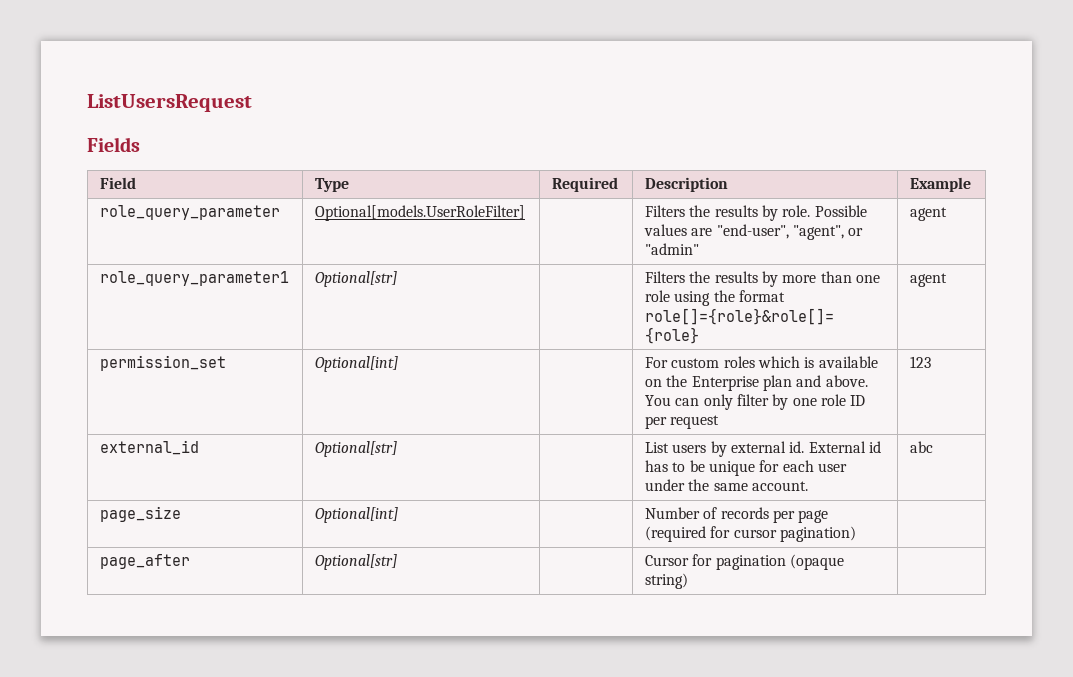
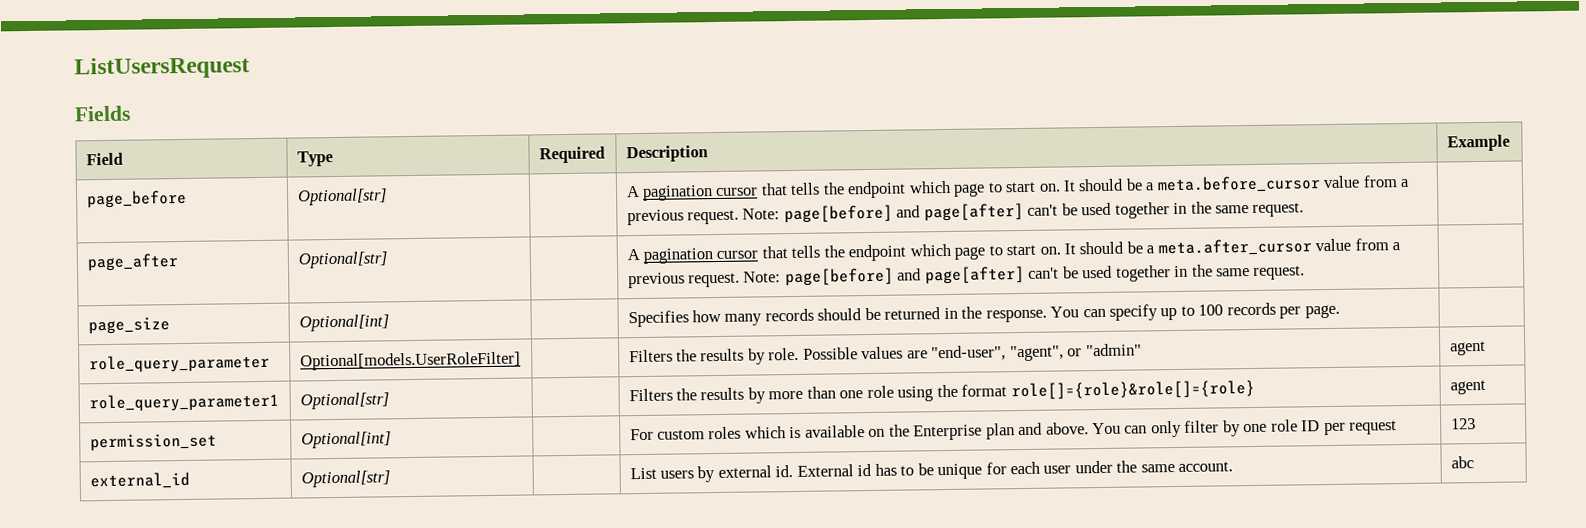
(971, 184) none -> [85,189,187,209] [296,188,387,206] [625,175,1411,201] [626,201,1305,226] [86,253,179,272] [297,251,388,269] [626,238,1402,264] [627,264,1306,289] [87,317,170,335] [298,314,389,332] [627,302,1340,328] // page_before | Optional[str] | | A pagination cursor that tells the endpoint which page to start on. It should be a meta.before_cursor value from a previous request. Note: page[before] and page[after] can't be used together in the same request. | // page_after | Optional[str] | | A pagination cursor that tells the endpoint which page to start on. It should be a meta.after_cursor value from a previous request. Note: page[before] and page[after] can't be used together in the same request. | // page_size | Optional[int] | | Specifies how many records should be returned in the response. You can specify up to 100 records per page. |
[99,506,181,522] [314,507,398,523] [644,507,829,523] [644,526,856,542] [99,554,190,569] [314,554,397,570] [644,554,844,570] [644,573,688,589] // page_size | Optional[int] | | Number of records per page (required for cursor pagination) | // page_after | Optional[str] | | Cursor for pagination (opaque string) | -> (1474, 462) none

